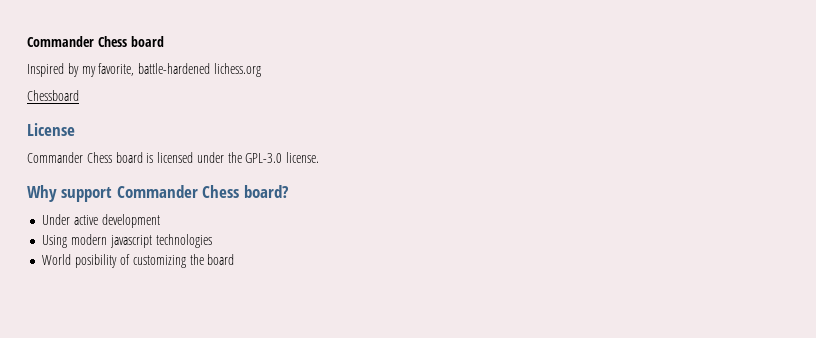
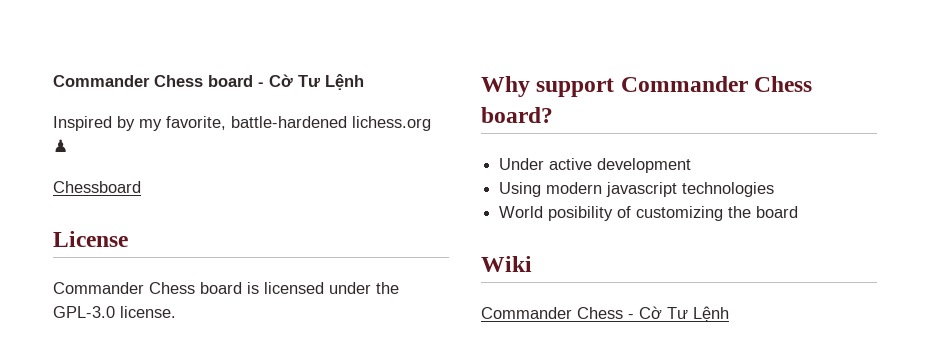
[27,36,164,47] Commander Chess board -> [53,74,364,90] Commander Chess board - Cờ Tư Lệnh
(261, 70) none -> [53,139,68,153] ♟
(235, 259) none -> [481,256,532,272] [481,306,729,322] // Wiki // Commander Chess - Cờ Tư Lệnh

